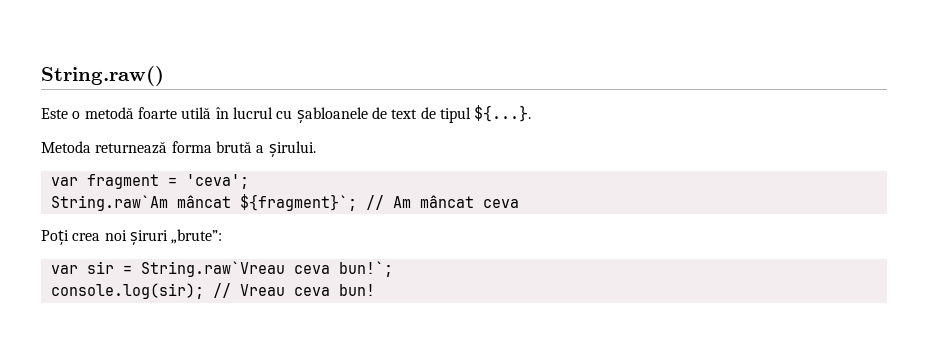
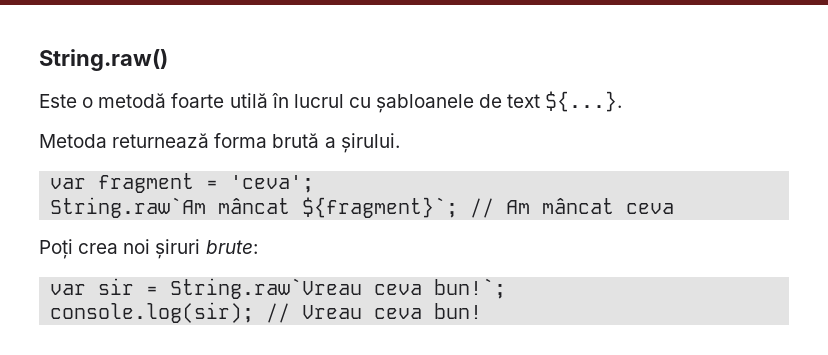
[420,107,471,123] de tipul -> (541, 101) none
[171,229,223,244] „brute”: -> [205,240,258,254] brute:

